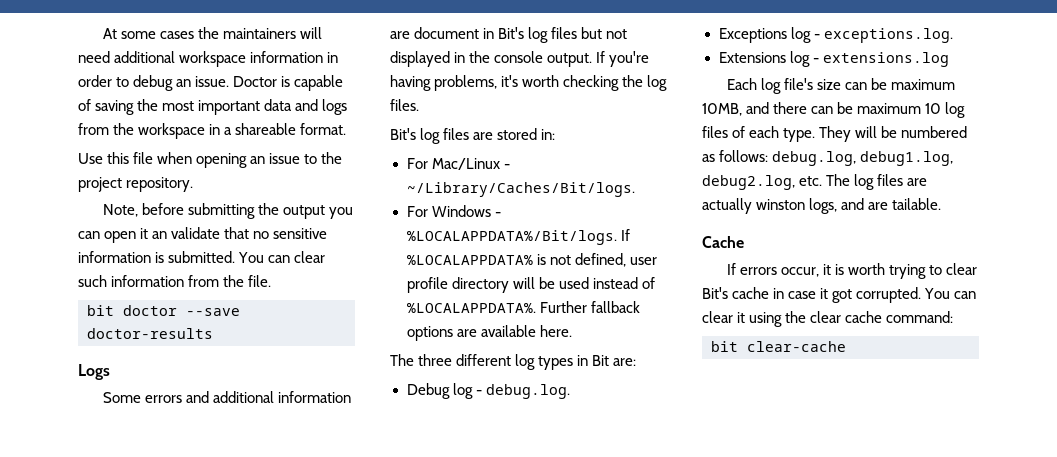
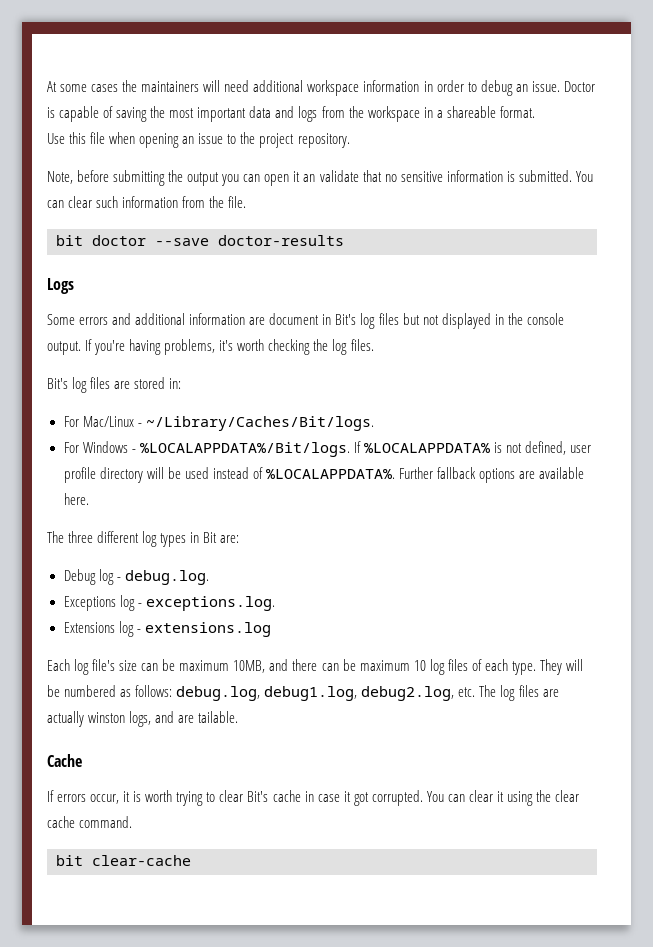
[886,311,954,323] command: -> [79,816,133,828] command.

